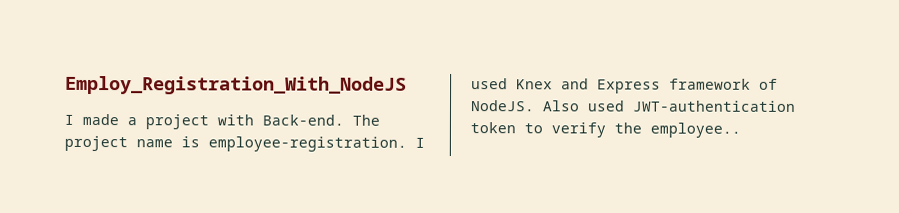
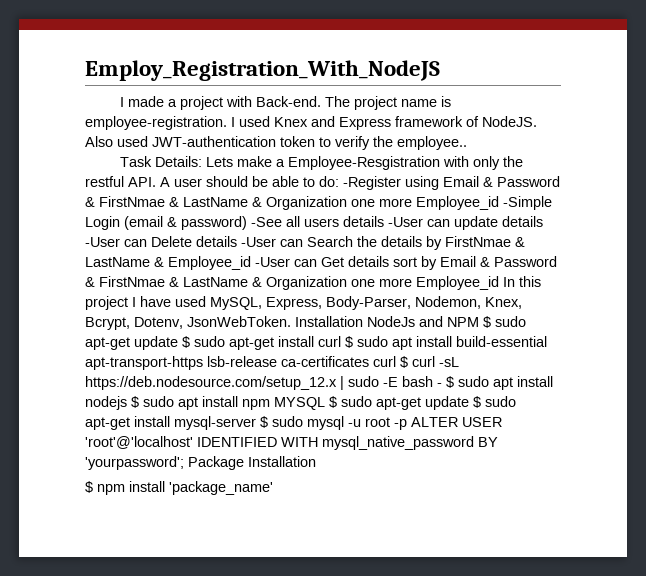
(741, 130) none -> [119,156,523,170] [85,176,560,190] [85,196,552,210] [85,216,543,230] [85,236,525,250] [85,256,557,270] [85,276,541,290] [85,296,522,310] [85,316,526,330] [85,336,547,350] [85,356,459,370] [85,376,553,390] [85,396,516,410] [85,416,502,430] [85,436,498,450] [85,456,316,470] [85,481,273,495] // Task Details: Lets make a Employee-Resgistration with only the restful API. A user should be able to do: -Register using Email & Password & FirstNmae & LastName & Organization one more Employee_id -Simple Login (email & password) -See all users details -User can update details -User can Delete details -User can Search the details by FirstNmae & LastName & Employee_id -User can Get details sort by Email & Password & FirstNmae & LastName & Organization one more Employee_id In this project I have used MySQL, Express, Body-Parser, Nodemon, Knex, Bcrypt, Dotenv, JsonWebToken. Installation NodeJs and NPM $ sudo apt-get update $ sudo apt-get install curl $ sudo apt install build-essential apt-transport-https lsb-release ca-certificates curl $ curl -sL https://deb.nodesource.com/setup_12.x | sudo -E bash - $ sudo apt install nodejs $ sudo apt install npm MYSQL $ sudo apt-get update $ sudo apt-get install mysql-server $ sudo mysql -u root -p ALTER USER 'root'@'localhost' IDENTIFIED WITH mysql_native_password BY 'yourpassword'; Package Installation // $ npm install 'package_name'

